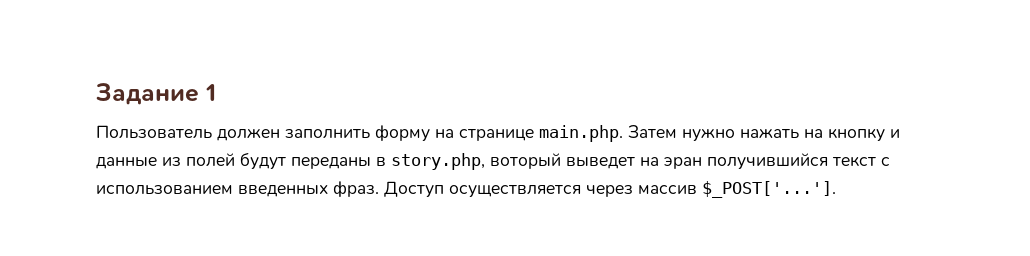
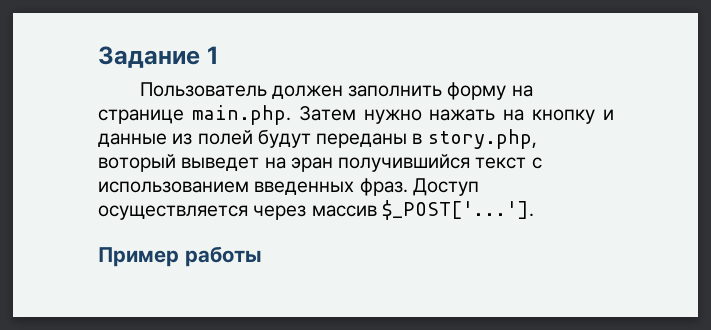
(836, 189) none -> [98,246,262,267] // Пример работы

